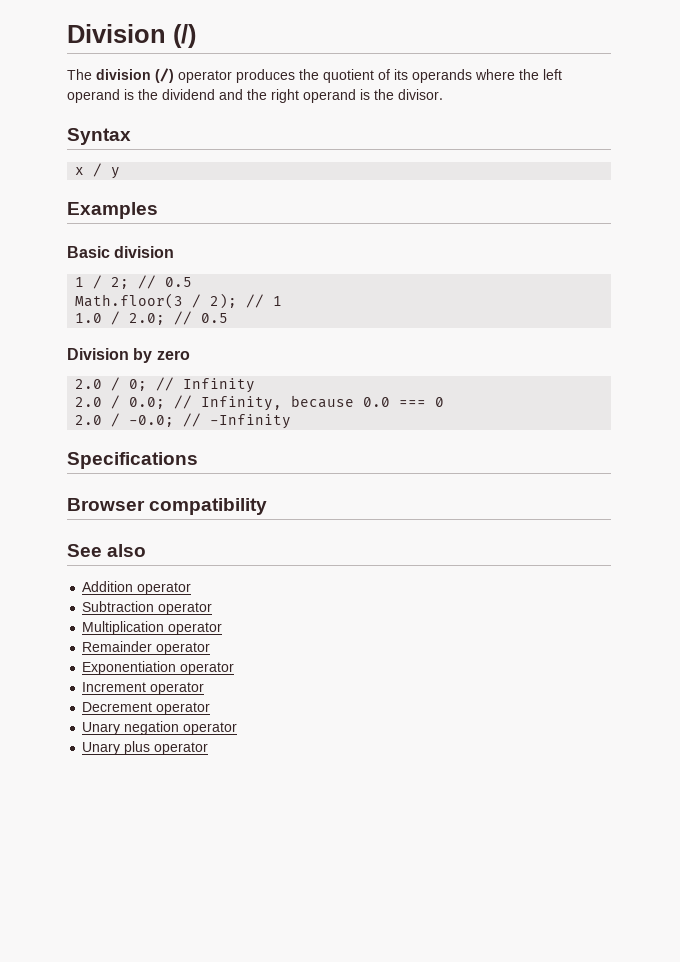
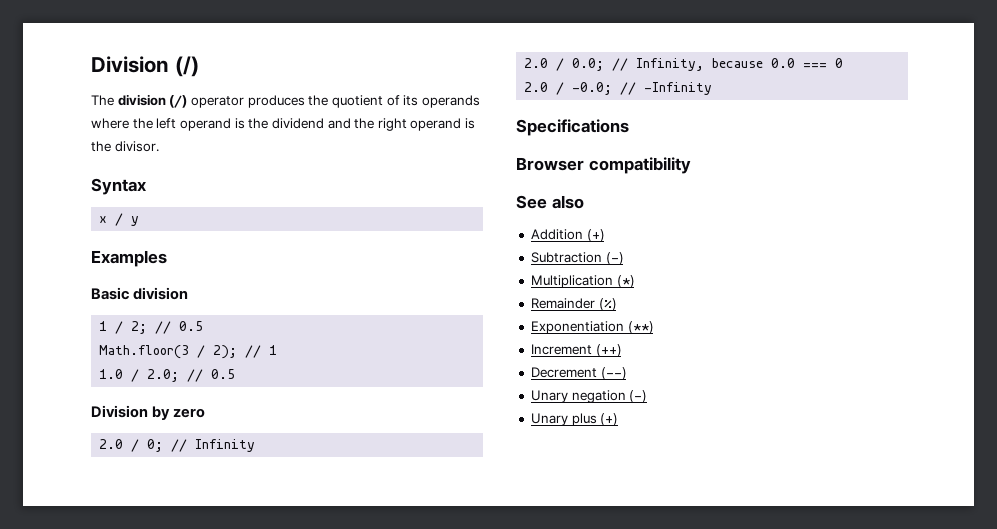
[137,582,192,595] operator -> [586,229,605,242] (+)
[158,602,213,615] operator -> [605,252,624,265] (-)
[168,622,223,635] operator -> [616,275,635,288] (*)
[156,642,211,655] operator -> [598,298,617,311] (%)
[180,662,235,675] operator -> [627,321,654,334] (**)
[150,682,205,695] operator -> [595,344,622,357] (++)
[156,702,211,715] operator -> [600,367,627,380] (--)
[183,722,238,735] operator -> [629,390,648,403] (-)
[154,742,209,755] operator -> [600,413,619,426] (+)

